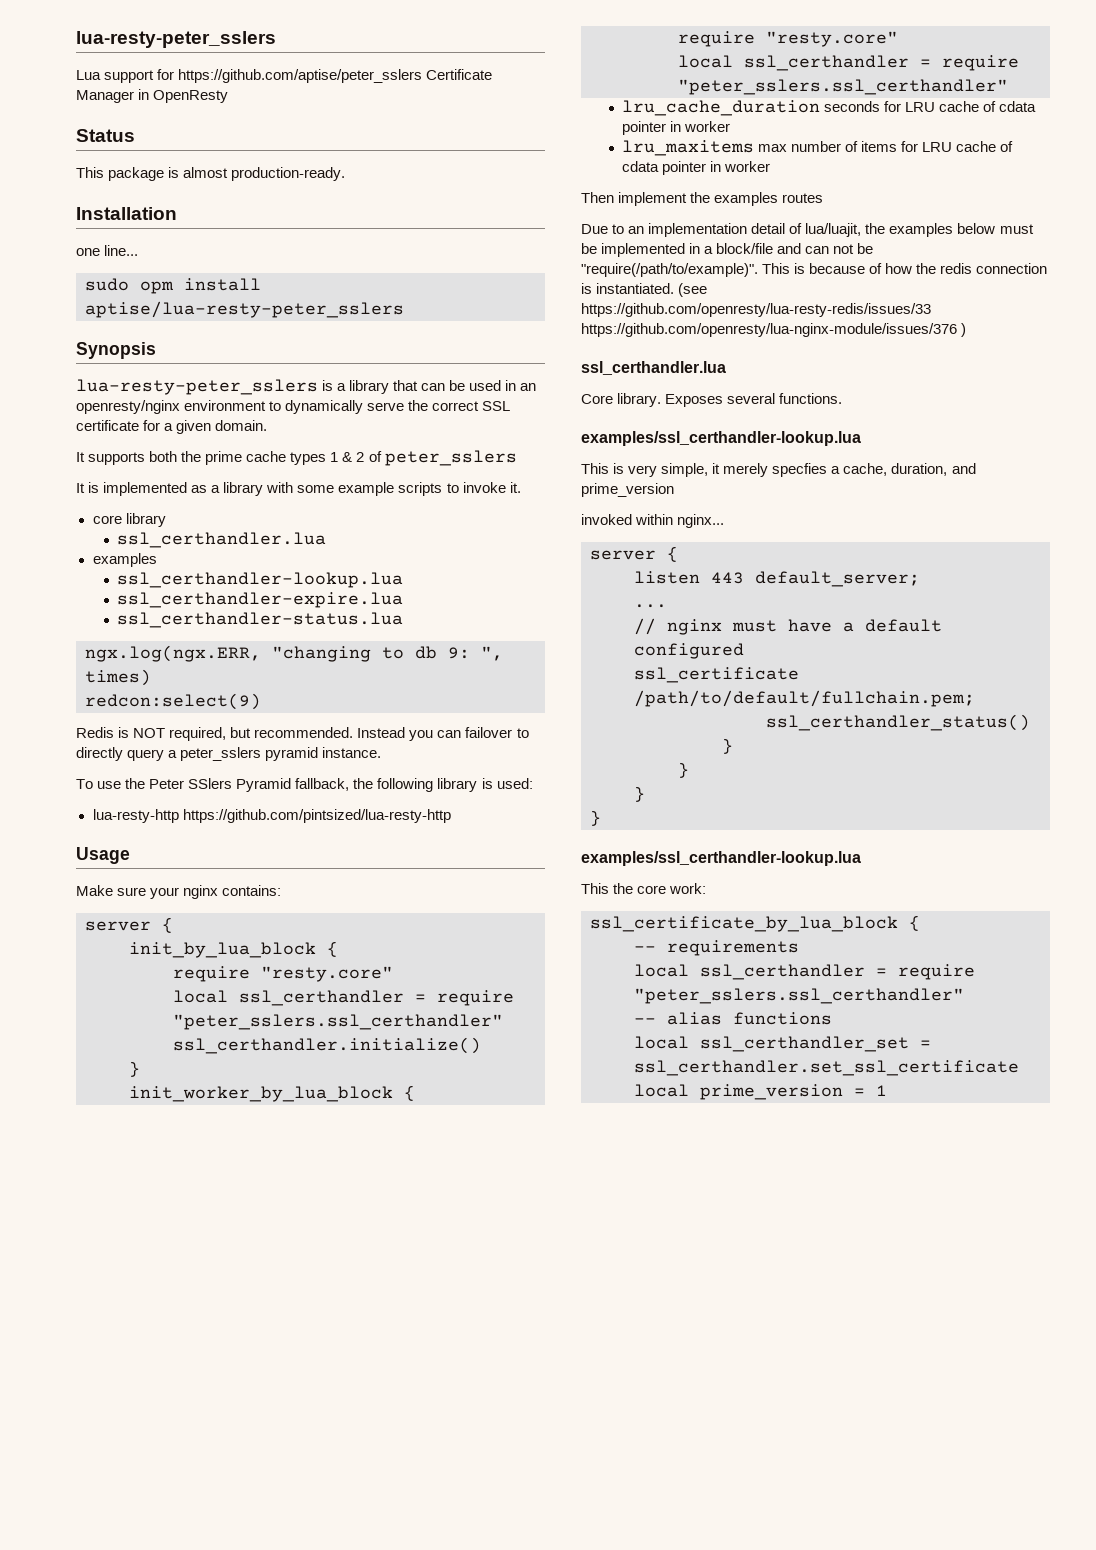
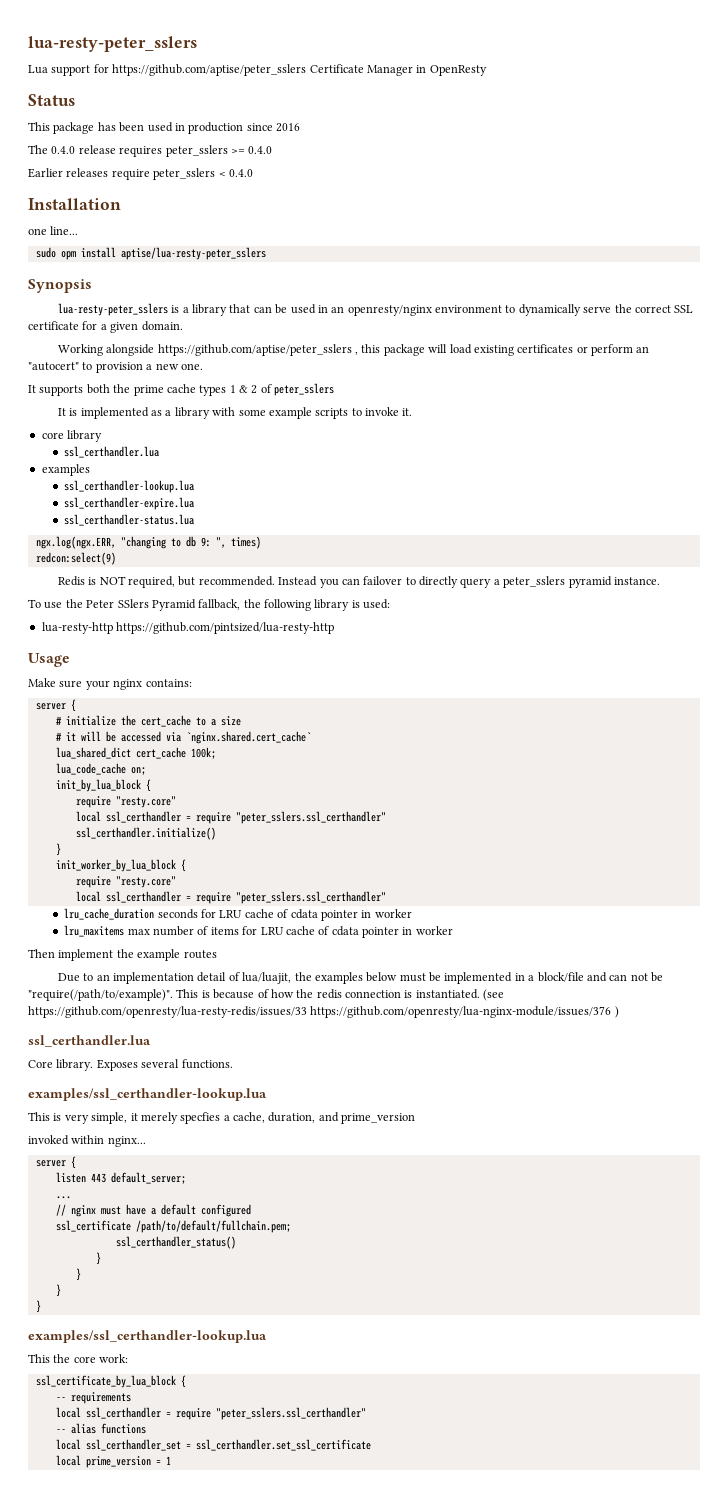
[168,167,346,181] is almost production-ready. -> [97,122,300,134] [28,145,273,157] [28,168,253,180] has been used in production since 2016 // The 0.4.0 release requires peter_sslers >= 0.4.0 // Earlier releases require peter_sslers < 0.4.0
(268, 425) none -> [57,344,650,356] [28,362,203,373] // Working alongside https://github.com/aptise/peter_sslers , this package will load existing certificates or perform an "autocert" to provision a new one.
(173, 925) none -> [55,715,241,727] [55,731,311,744] [55,747,216,759] [55,763,146,775] // # initialize the cert_cache to a size // # it will be accessed via `nginx.shared.cert_cache` // lua_shared_dict cert_cache 100k; // lua_code_cache on;
[714,192,779,206] examples -> [137,949,181,961] example

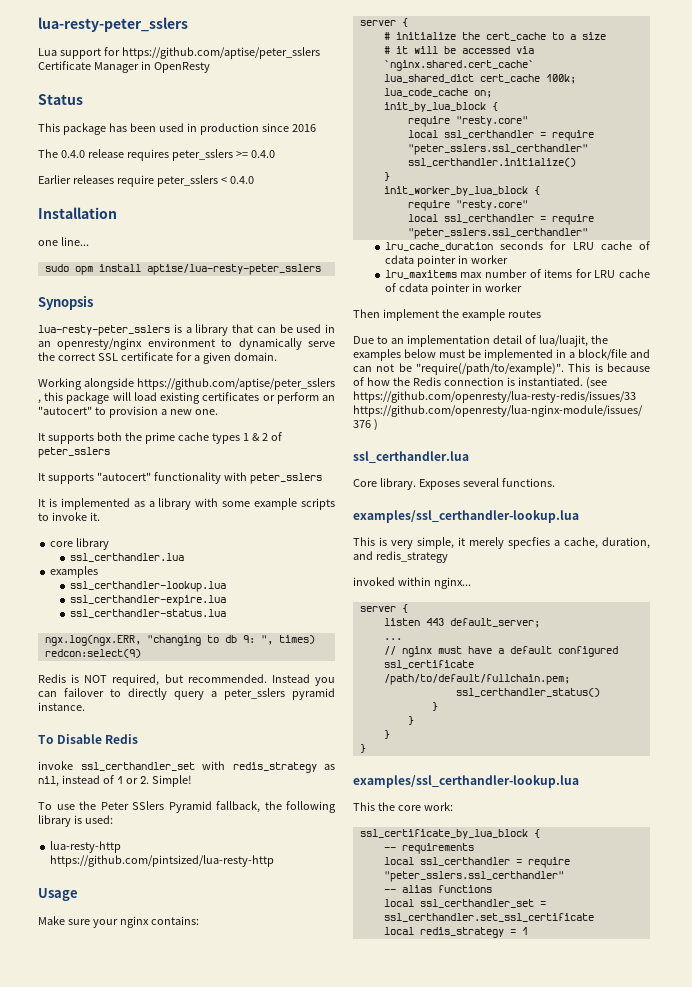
(335, 389) none -> [38,472,322,484] // It supports "autocert" functionality with peter_sslers
(660, 581) none -> [38,734,139,744] [38,761,335,773] [38,775,192,787] // To Disable Redis // invoke ssl_certhandler_set with redis_strategy as nil, instead of 1 or 2. Simple!
[316,989,342,999] redis -> [412,377,441,386] Redis
[341,1113,416,1124] prime_version -> [375,551,448,563] redis_strategy
[85,1456,151,1468] prime_version -> [419,927,504,938] redis_strategy

